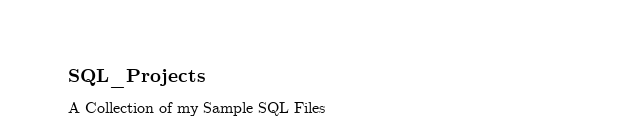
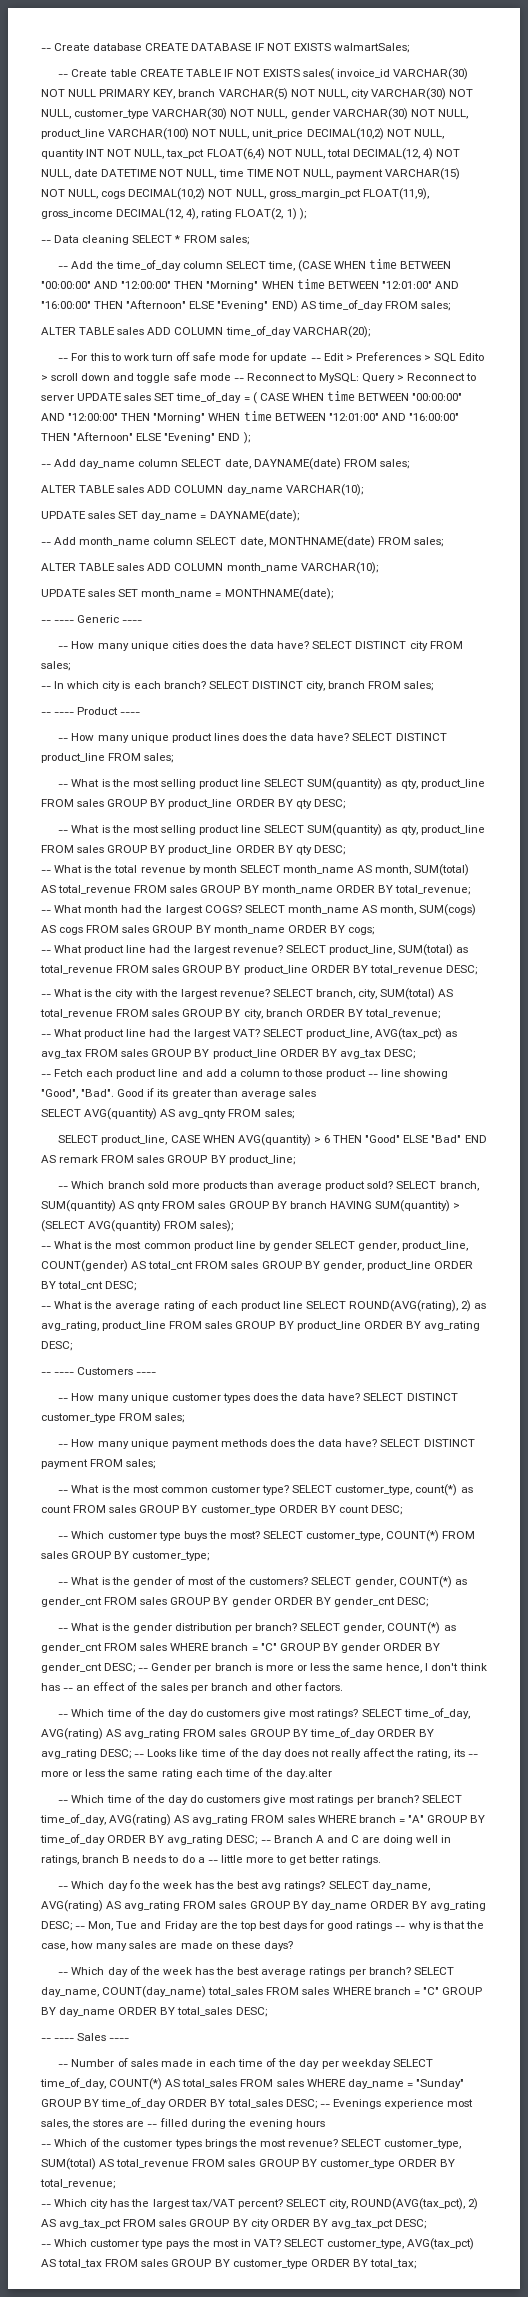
[68,69,206,88] [68,102,325,116] SQL_Projects // A Collection of my Sample SQL Files -> [41,43,409,53] [58,68,469,80] [41,88,474,100] [41,108,468,120] [41,128,444,140] [41,148,461,160] [41,168,461,180] [41,188,429,200] [41,208,306,220] [41,235,249,245] [58,259,452,272] [41,279,459,291] [41,300,450,312] [41,326,370,338] [58,352,485,363] [41,372,477,383] [41,391,463,404] [41,411,459,423] [41,432,250,444] [41,458,409,470] [41,484,363,496] [41,510,299,522] [41,536,443,548] [41,562,378,574] [41,588,333,600] [41,615,143,623] [58,641,463,651] [41,661,70,671] [41,681,434,691] [41,707,141,715] [58,733,447,743] [41,753,174,763] [58,778,485,790] [41,799,345,809] [58,824,485,836] [41,845,345,855] [41,864,470,876] [41,885,470,895] [41,904,477,916] [41,925,374,935] [41,944,469,956] [40,965,477,975] [41,988,454,1000] [40,1009,440,1019] [41,1028,458,1040] [41,1049,415,1059] [41,1069,449,1079] [41,1088,316,1099] [41,1108,294,1120] [58,1134,487,1146] [41,1155,295,1165] [58,1181,479,1191] [41,1200,461,1212] [41,1220,234,1232] [41,1241,469,1251] [41,1260,473,1272] [41,1281,137,1291] [41,1300,487,1312] [41,1321,480,1331] [41,1341,72,1351] [41,1367,157,1375] [58,1393,458,1403] [41,1413,185,1423] [58,1439,475,1449] [41,1459,156,1469] [58,1484,473,1496] [41,1505,402,1515] [58,1530,476,1542] [41,1551,210,1561] [58,1576,467,1588] [41,1597,428,1607] [58,1622,456,1634] [41,1643,441,1653] [41,1663,487,1673] [41,1682,344,1693] [58,1708,470,1719] [41,1728,434,1740] [41,1748,478,1759] [41,1768,333,1779] [58,1794,462,1805] [40,1814,486,1826] [40,1834,452,1845] [41,1855,382,1865] [58,1880,430,1891] [41,1900,487,1912] [41,1920,484,1931] [41,1941,293,1951] [58,1966,454,1977] [41,1986,482,1998] [41,2007,267,2017] [41,2033,130,2041] [58,2058,433,2069] [40,2078,464,2090] [41,2098,474,2109] [41,2118,325,2129] [41,2138,462,2149] [41,2158,455,2170] [40,2179,115,2189] [41,2198,479,2210] [41,2219,427,2229] [41,2238,475,2250] [41,2259,416,2269] -- Create database CREATE DATABASE IF NOT EXISTS walmartSales; // -- Create table CREATE TABLE IF NOT EXISTS sales( invoice_id VARCHAR(30) NOT NULL PRIMARY KEY, branch VARCHAR(5) NOT NULL, city VARCHAR(30) NOT NULL, customer_type VARCHAR(30) NOT NULL, gender VARCHAR(30) NOT NULL, product_line VARCHAR(100) NOT NULL, unit_price DECIMAL(10,2) NOT NULL, quantity INT NOT NULL, tax_pct FLOAT(6,4) NOT NULL, total DECIMAL(12, 4) NOT NULL, date DATETIME NOT NULL, time TIME NOT NULL, payment VARCHAR(15) NOT NULL, cogs DECIMAL(10,2) NOT NULL, gross_margin_pct FLOAT(11,9), gross_income DECIMAL(12, 4), rating FLOAT(2, 1) ); // -- Data cleaning SELECT * FROM sales; // -- Add the time_of_day column SELECT time, (CASE WHEN time BETWEEN "00:00:00" AND "12:00:00" THEN "Morning" WHEN time BETWEEN "12:01:00" AND "16:00:00" THEN "Afternoon" ELSE "Evening" END) AS time_of_day FROM sales; // ALTER TABLE sales ADD COLUMN time_of_day VARCHAR(20); // -- For this to work turn off safe mode for update -- Edit > Preferences > SQL Edito > scroll down and toggle safe mode -- Reconnect to MySQL: Query > Reconnect to server UPDATE sales SET time_of_day = ( CASE WHEN time BETWEEN "00:00:00" AND "12:00:00" THEN "Morning" WHEN time BETWEEN "12:01:00" AND "16:00:00" THEN "Afternoon" ELSE "Evening" END ); // -- Add day_name column SELECT date, DAYNAME(date) FROM sales; // ALTER TABLE sales ADD COLUMN day_name VARCHAR(10); // UPDATE sales SET day_name = DAYNAME(date); // -- Add month_name column SELECT date, MONTHNAME(date) FROM sales; // ALTER TABLE sales ADD COLUMN month_name VARCHAR(10); // UPDATE sales SET month_name = MONTHNAME(date); // -- ---- Generic ---- // -- How many unique cities does the data have? SELECT DISTINCT city FROM sales; // -- In which city is each branch? SELECT DISTINCT city, branch FROM sales; // -- ---- Product ---- // -- How many unique product lines does the data have? SELECT DISTINCT product_line FROM sales; // -- What is the most selling product line SELECT SUM(quantity) as qty, product_line FROM sales GROUP BY product_line ORDER BY qty DESC; // -- What is the most selling product line SELECT SUM(quantity) as qty, product_line FROM sales GROUP BY product_line ORDER BY qty DESC; // -- What is the total revenue by month SELECT month_name AS month, SUM(total) AS total_revenue FROM sales GROUP BY month_name ORDER BY total_revenue; // -- What month had the largest COGS? SELECT month_name AS month, SUM(cogs) AS cogs FROM sales GROUP BY month_name ORDER BY cogs; // -- What product line had the largest revenue? SELECT product_line, SUM(total) as total_revenue FROM sales GROUP BY product_line ORDER BY total_revenue DESC; // -- What is the city with the largest revenue? SELECT branch, city, SUM(total) AS total_revenue FROM sales GROUP BY city, branch ORDER BY total_revenue; // -- What product line had the largest VAT? SELECT product_line, AVG(tax_pct) as avg_tax FROM sales GROUP BY product_line ORDER BY avg_tax DESC; // -- Fetch each product line and add a column to those product -- line showing "Good", "Bad". Good if its greater than average sales // SELECT AVG(quantity) AS avg_qnty FROM sales; // SELECT product_line, CASE WHEN AVG(quantity) > 6 THEN "Good" ELSE "Bad" END AS remark FROM sales GROUP BY product_line; // -- Which branch sold more products than average product sold? SELECT branch, SUM(quantity) AS qnty FROM sales GROUP BY branch HAVING SUM(quantity) > (SELECT AVG(quantity) FROM sales); // -- What is the most common product line by gender SELECT gender, product_line, COUNT(gender) AS total_cnt FROM sales GROUP BY gender, product_line ORDER BY total_cnt DESC; // -- What is the average rating of each product line SELECT ROUND(AVG(rating), 2) as avg_rating, product_line FROM sales GROUP BY product_line ORDER BY avg_rating DESC; // -- ---- Customers ---- // -- How many unique customer types does the data have? SELECT DISTINCT customer_type FROM sales; // -- How many unique payment methods does the data have? SELECT DISTINCT payment FROM sales; // -- What is the most common customer type? SELECT customer_type, count(*) as count FROM sales GROUP BY customer_type ORDER BY count DESC; // -- Which customer type buys the most? SELECT customer_type, COUNT(*) FROM sales GROUP BY customer_type; // -- What is the gender of most of the customers? SELECT gender, COUNT(*) as gender_cnt FROM sales GROUP BY gender ORDER BY gender_cnt DESC; // -- What is the gender distribution per branch? SELECT gender, COUNT(*) as gender_cnt FROM sales WHERE branch = "C" GROUP BY gender ORDER BY gender_cnt DESC; -- Gender per branch is more or less the same hence, I don't think has -- an effect of the sales per branch and other factors. // -- Which time of the day do customers give most ratings? SELECT time_of_day, AVG(rating) AS avg_rating FROM sales GROUP BY time_of_day ORDER BY avg_rating DESC; -- Looks like time of the day does not really affect the rating, its -- more or less the same rating each time of the day.alter // -- Which time of the day do customers give most ratings per branch? SELECT time_of_day, AVG(rating) AS avg_rating FROM sales WHERE branch = "A" GROUP BY time_of_day ORDER BY avg_rating DESC; -- Branch A and C are doing well in ratings, branch B needs to do a -- little more to get better ratings. // -- Which day fo the week has the best avg ratings? SELECT day_name, AVG(rating) AS avg_rating FROM sales GROUP BY day_name ORDER BY avg_rating DESC; -- Mon, Tue and Friday are the top best days for good ratings -- why is that the case, how many sales are made on these days? // -- Which day of the week has the best average ratings per branch? SELECT day_name, COUNT(day_name) total_sales FROM sales WHERE branch = "C" GROUP BY day_name ORDER BY total_sales DESC; // -- ---- Sales ---- // -- Number of sales made in each time of the day per weekday SELECT time_of_day, COUNT(*) AS total_sales FROM sales WHERE day_name = "Sunday" GROUP BY time_of_day ORDER BY total_sales DESC; -- Evenings experience most sales, the stores are -- filled during the evening hours // -- Which of the customer types brings the most revenue? SELECT customer_type, SUM(total) AS total_revenue FROM sales GROUP BY customer_type ORDER BY total_revenue; // -- Which city has the largest tax/VAT percent? SELECT city, ROUND(AVG(tax_pct), 2) AS avg_tax_pct FROM sales GROUP BY city ORDER BY avg_tax_pct DESC; // -- Which customer type pays the most in VAT? SELECT customer_type, AVG(tax_pct) AS total_tax FROM sales GROUP BY customer_type ORDER BY total_tax;

